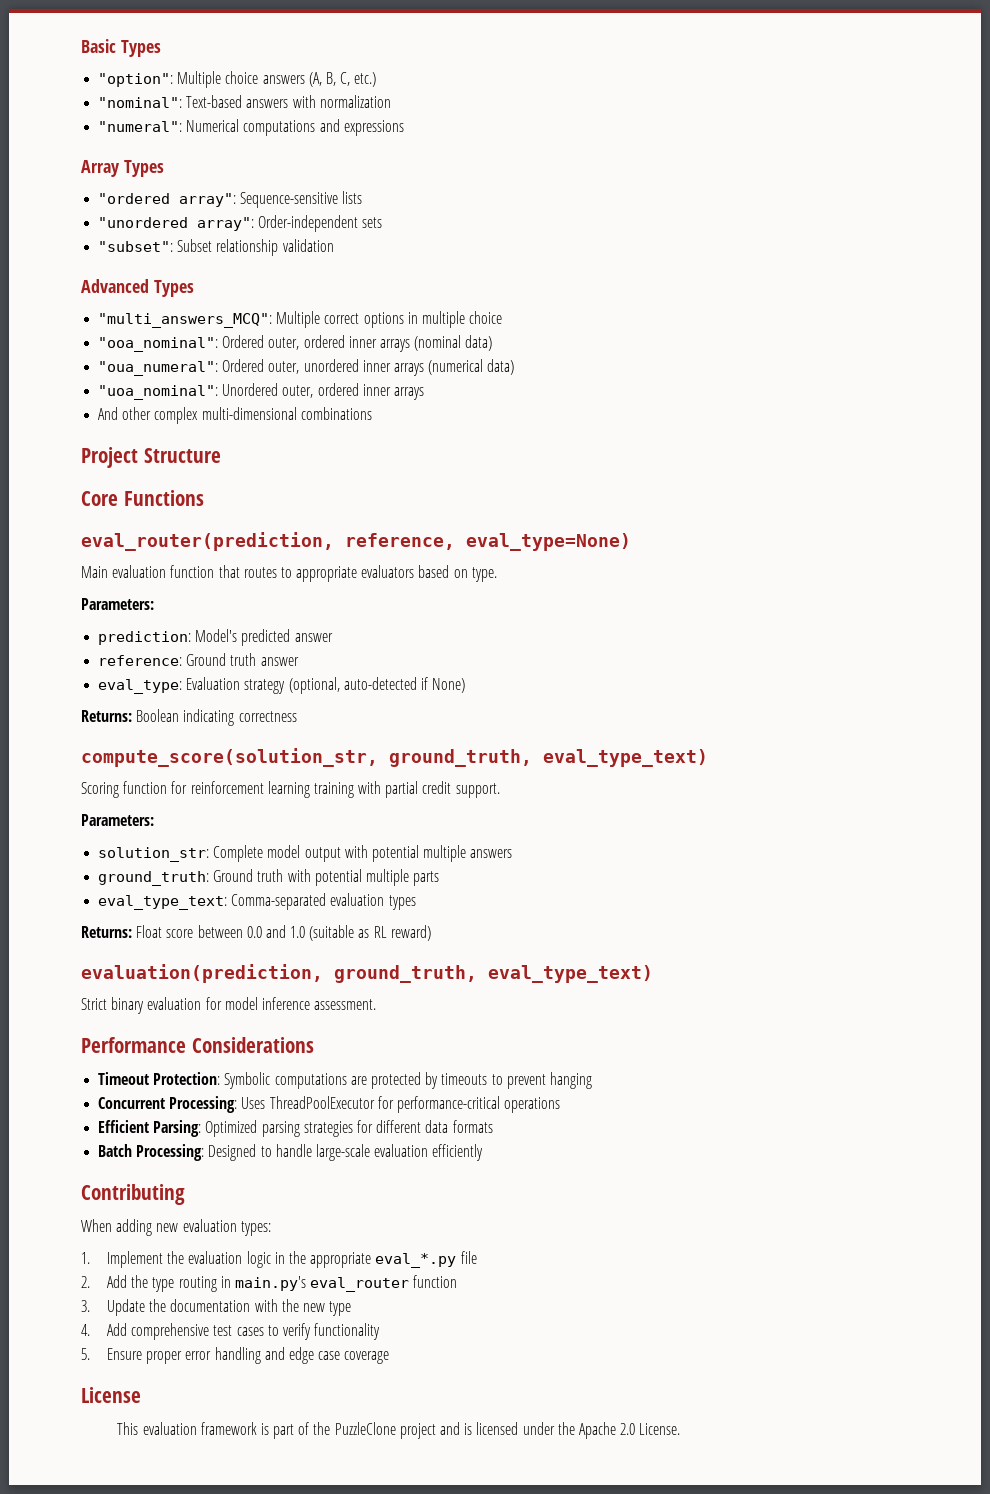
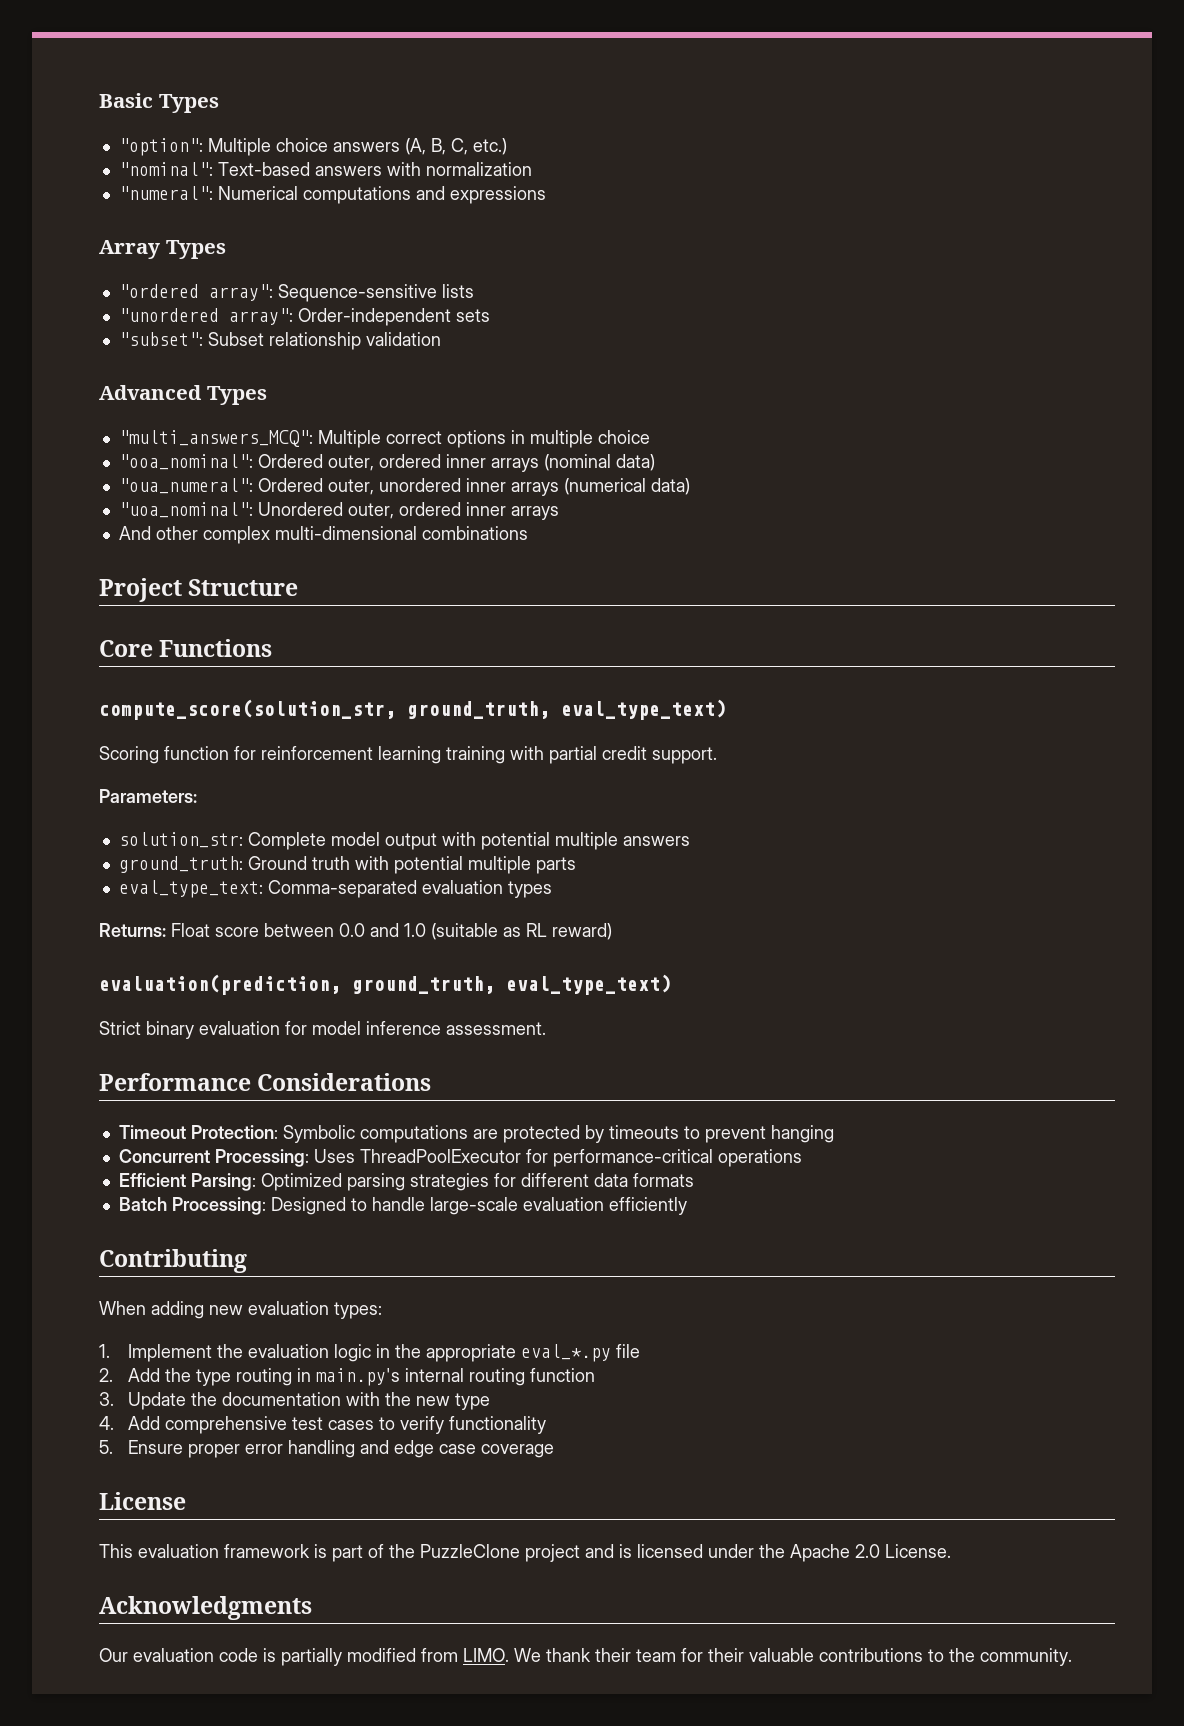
[81,532,631,551] [81,565,497,582] [81,598,154,610] [98,629,333,646] [98,653,299,666] [98,677,466,694] [81,709,297,726] // eval_router(prediction, reference, eval_type=None) // Main evaluation function that routes to appropriate evaluators based on type. // Parameters: // prediction: Model's predicted answer // reference: Ground truth answer // eval_type: Evaluation strategy (optional, auto-detected if None) // Returns: Boolean indicating correctness -> (273, 648) none
[310,1277,410,1292] eval_router -> [405,1368,526,1386] internal routing
(681, 1429) none -> [99,1596,312,1620] [99,1648,1072,1666] // Acknowledgments // Our evaluation code is partially modified from LIMO. We thank their team for their valuable contributions to the community.

